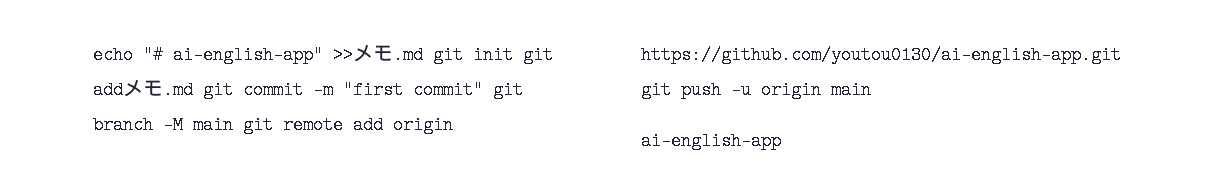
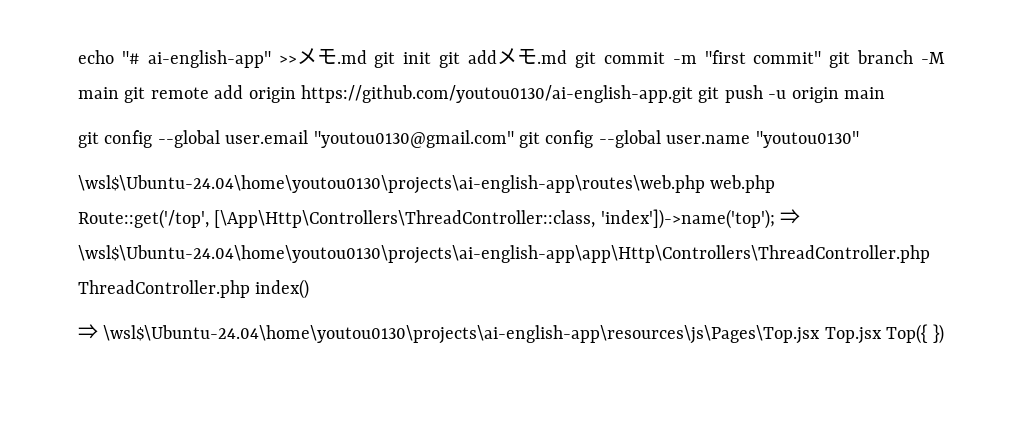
[641,132,781,150] ai-english-app -> [78,130,859,148] [78,175,776,194] [78,209,801,229] [78,245,930,264] [78,279,310,299] [78,324,944,344] git config --global user.email "youtou0130@gmail.com" git config --global user.name "youtou0130" // \wsl$\Ubuntu-24.04\home\youtou0130\projects\ai-english-app\routes\web.php web.php // Route::get('/top', [\App\Http\Controllers\ThreadController::class, 'index'])->name('top'); ⇒ \wsl$\Ubuntu-24.04\home\youtou0130\projects\ai-english-app\app\Http\Controllers\ThreadController.php ThreadController.php index() // ⇒ \wsl$\Ubuntu-24.04\home\youtou0130\projects\ai-english-app\resources\js\Pages\Top.jsx Top.jsx Top({ })

